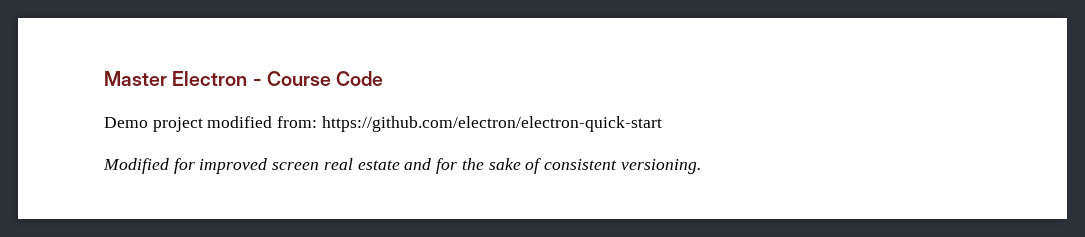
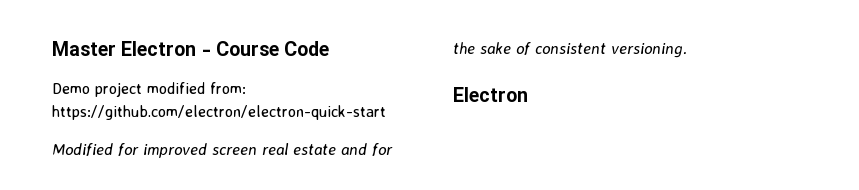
(701, 166) none -> [453,87,528,102] // Electron

